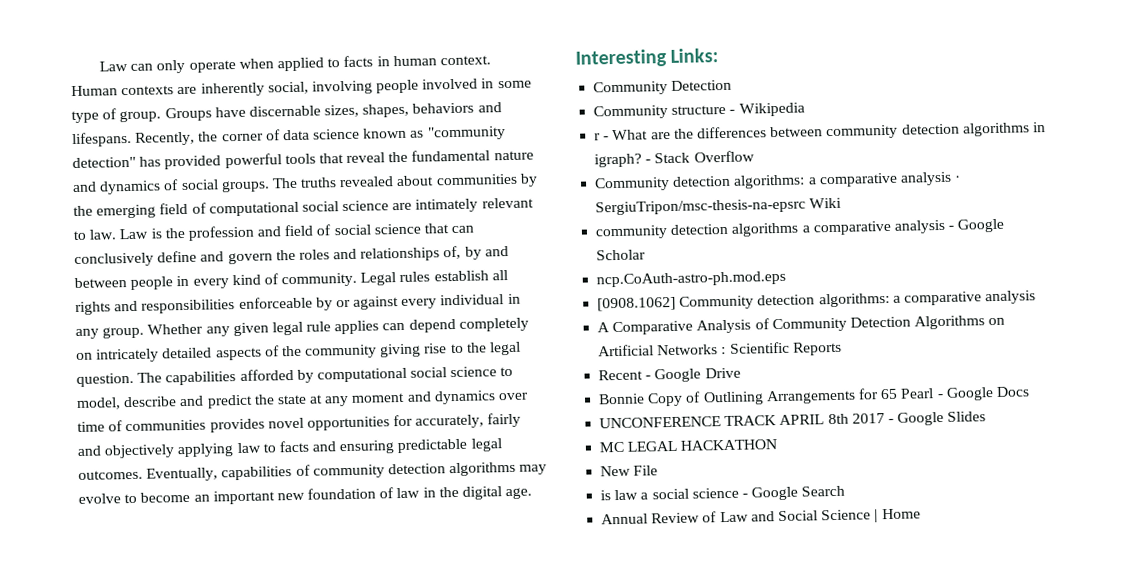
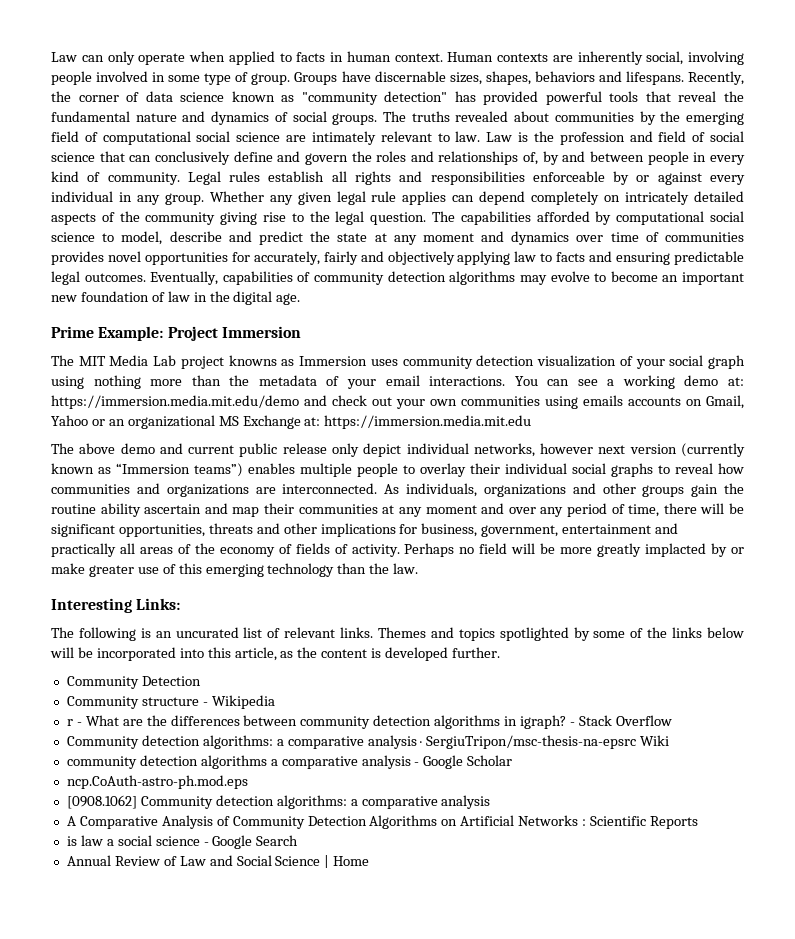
[575,48,720,68] Interesting Links: -> [51,326,301,341] [51,355,746,369] [51,375,744,389] [51,395,744,409] [51,415,532,429] [51,443,746,457] [51,463,744,477] [51,483,745,497] [51,503,744,517] [51,523,679,537] [51,543,745,557] [51,563,419,577] [51,598,181,613] [51,627,745,641] [50,647,501,661] Prime Example: Project Immersion // The MIT Media Lab project knowns as Immersion uses community detection visualization of your social graph using nothing more than the metadata of your email interactions. You can see a working demo at: https://immersion.media.mit.edu/demo and check out your own communities using emails accounts on Gmail, Yahoo or an organizational MS Exchange at: https://immersion.media.mit.edu // The above demo and current public release only depict individual networks, however next version (currently known as “Immersion teams”) enables multiple people to overlay their individual social graphs to reveal how communities and organizations are interconnected. As individuals, organizations and other groups gain the routine ability ascertain and map their communities at any moment and over any period of time, there will be significant opportunities, threats and other implications for business, government, entertainment and practically all areas of the economy of fields of activity. Perhaps no field will be more greatly implacted by or make greater use of this emerging technology than the law. // Interesting Links: // The following is an uncurated list of relevant links. Themes and topics spotlighted by some of the links below will be incorporated into this article, as the content is developed further.
[598,367,741,383] [598,386,1030,407] [599,411,987,429] [599,439,778,453] [600,465,659,477] // Recent - Google Drive // Bonnie Copy of Outlining Arrangements for 65 Pearl - Google Docs // UNCONFERENCE TRACK APRIL 8th 2017 - Google Slides // MC LEGAL HACKATHON // New File -> (698, 822) none

